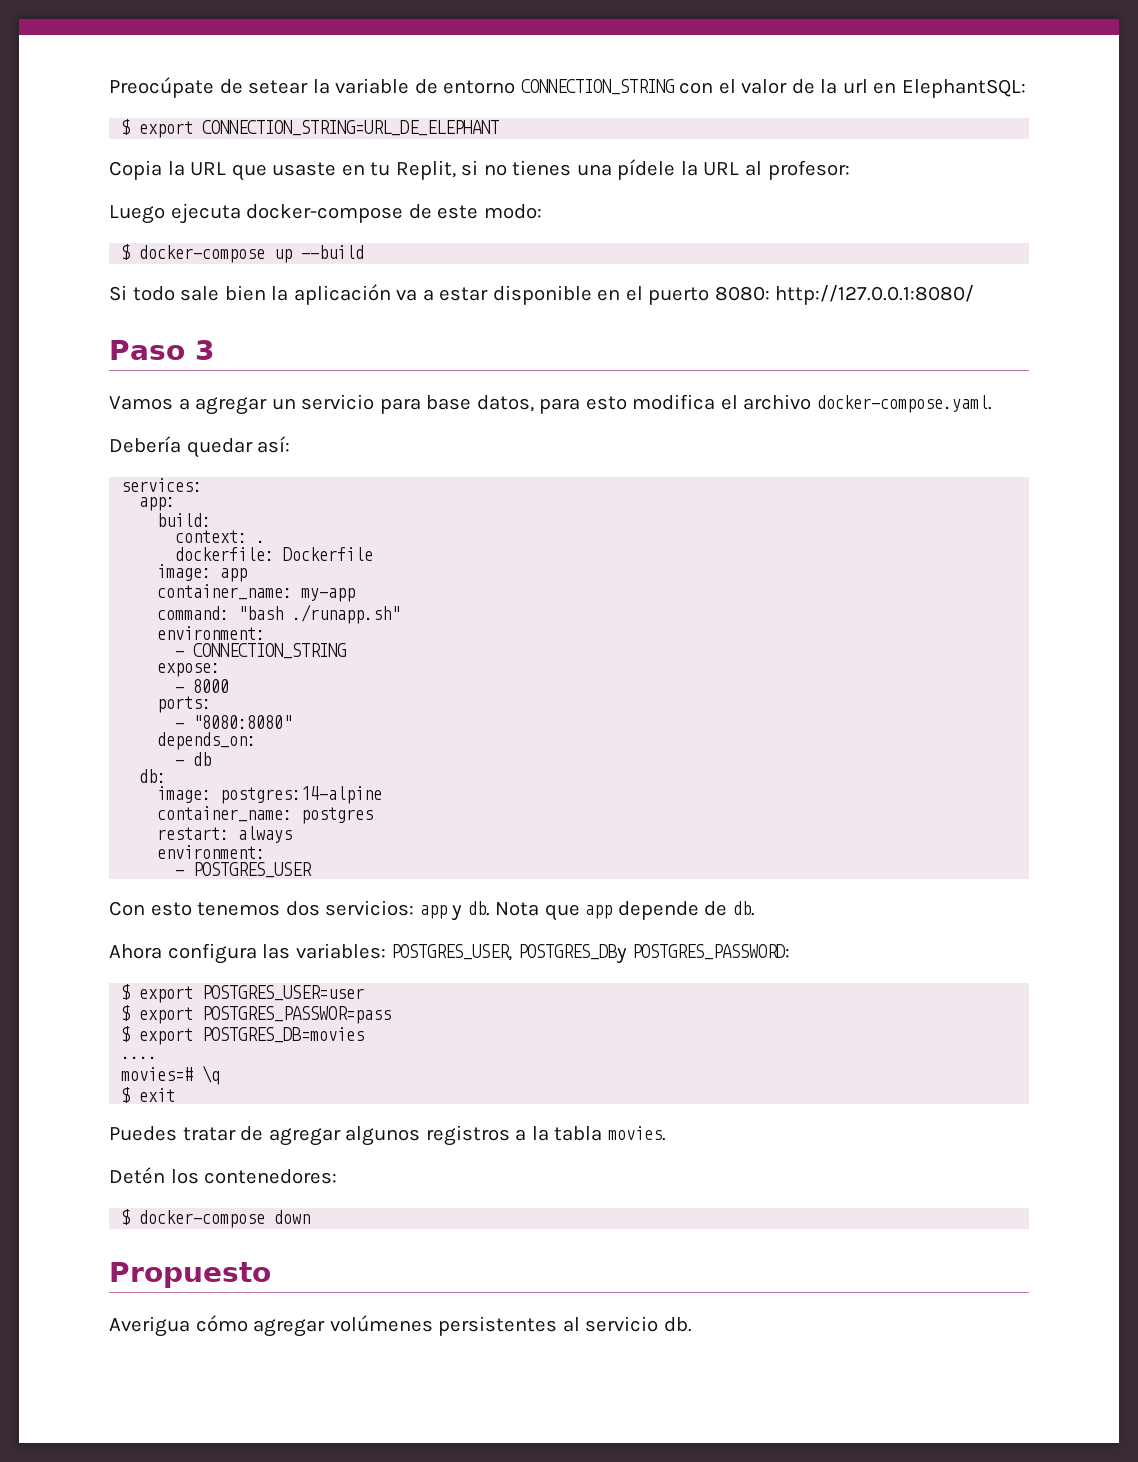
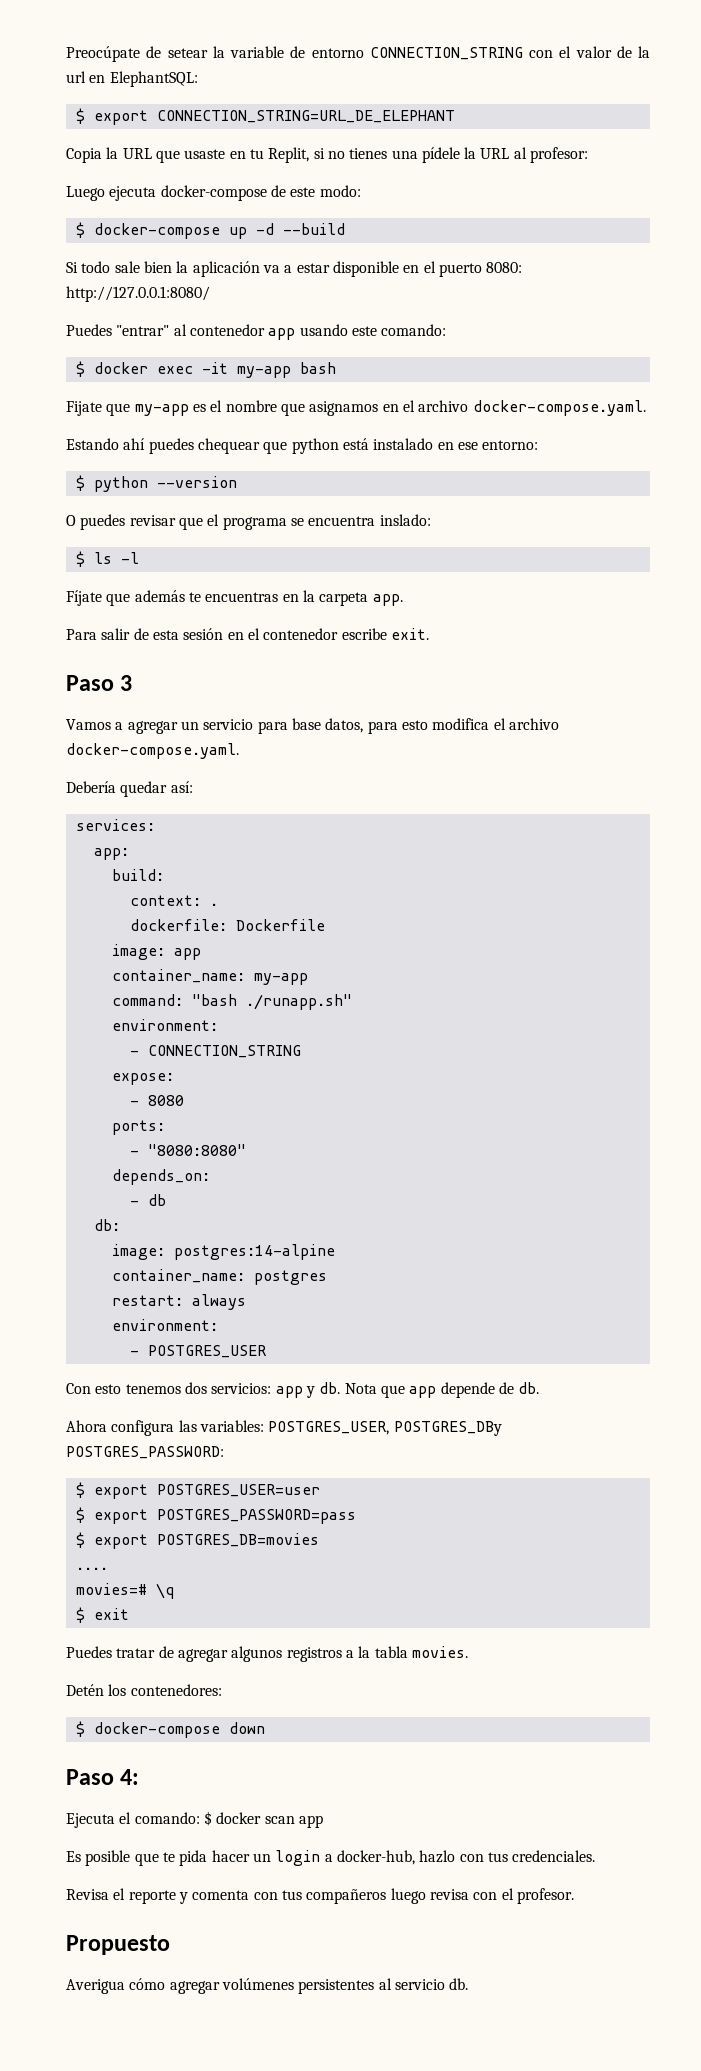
(293, 256) none -> [255,223,274,235] -d
(975, 295) none -> [66,324,447,340] [75,361,336,378] [66,400,646,416] [66,438,539,454] [75,475,237,492] [66,514,431,530] [75,551,139,567] [66,590,403,606] [66,628,429,640] // Puedes "entrar" al contenedor app usando este comando: // $ docker exec -it my-app bash // Fijate que my-app es el nombre que asignamos en el archivo docker-compose.yaml. // Estando ahí puedes chequear que python está instalado en ese entorno: // $ python --version // O puedes revisar que el programa se encuentra inslado: // $ ls -l // Fíjate que además te encuentras en la carpeta app. // Para salir de esta sesión en el contenedor escribe exit.
[193,679,230,693] 8000 -> [147,1095,184,1106] 8080
[202,1006,392,1024] POSTGRES_PASSWOR=pass -> [156,1509,356,1524] POSTGRES_PASSWORD=pass
(311, 1217) none -> [66,1769,140,1785] [66,1811,323,1828] [66,1850,596,1866] [66,1888,574,1904] // Paso 4: // Ejecuta el comando: $ docker scan app // Es posible que te pida hacer un login a docker-hub, hazlo con tus credenciales. // Revisa el reporte y comenta con tus compañeros luego revisa con el profesor.

